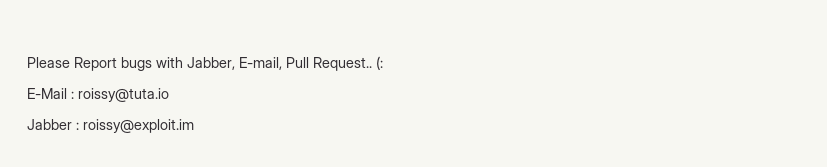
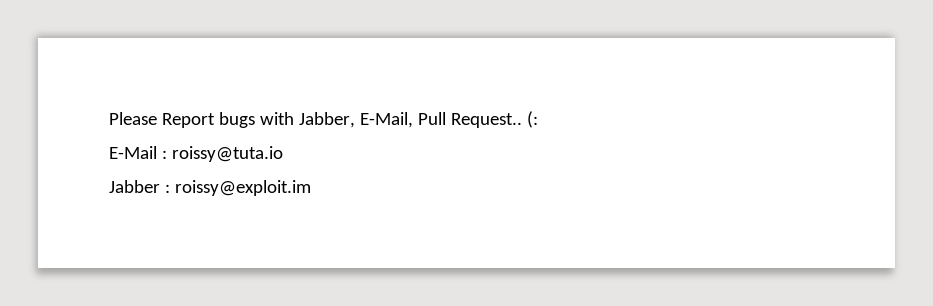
[239,57,282,70] E-mail, -> [359,112,413,128] E-Mail,

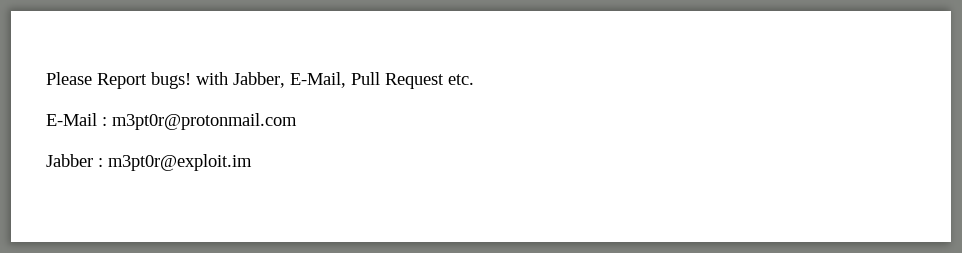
[218,112,255,128] bugs -> [151,72,191,89] bugs!
[450,111,538,128] Request.. (: -> [385,73,474,89] Request etc.
[171,146,283,162] roissy@tuta.io -> [112,113,297,130] m3pt0r@protonmail.com
[174,180,311,196] roissy@exploit.im -> [108,154,252,171] m3pt0r@exploit.im

